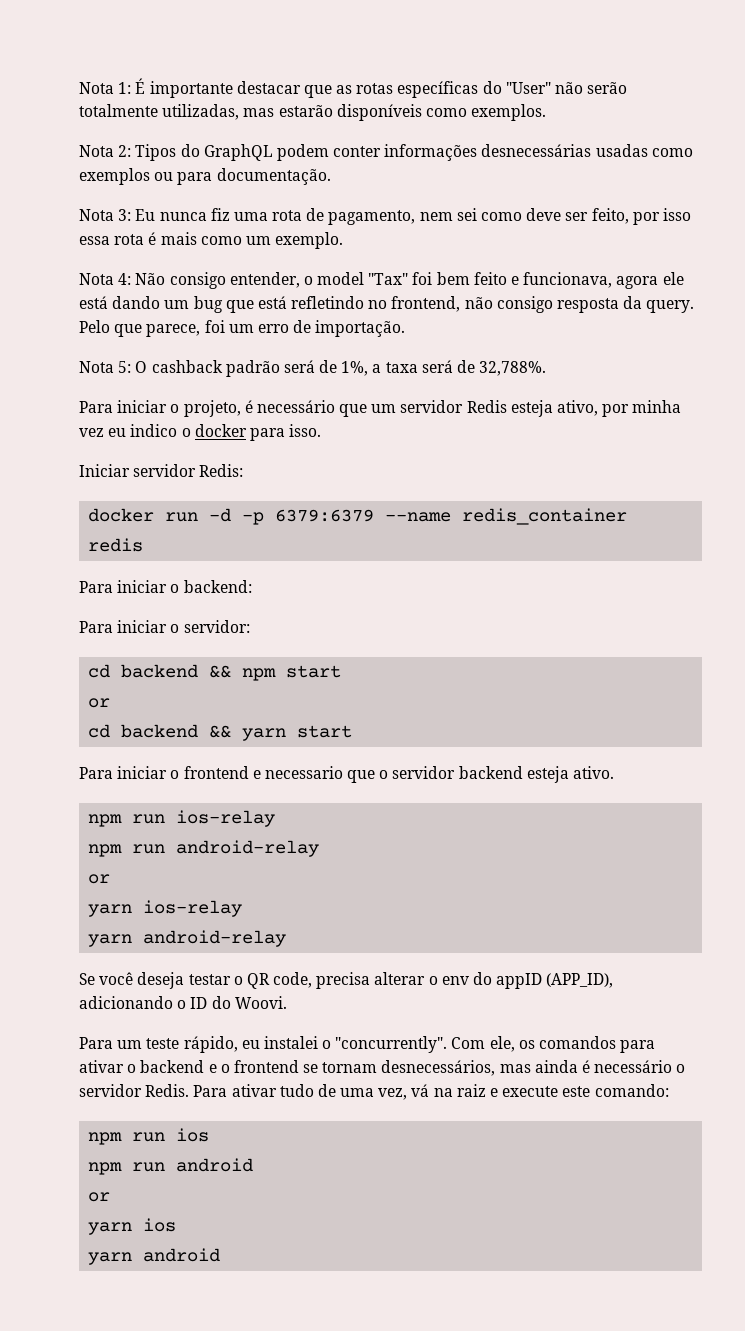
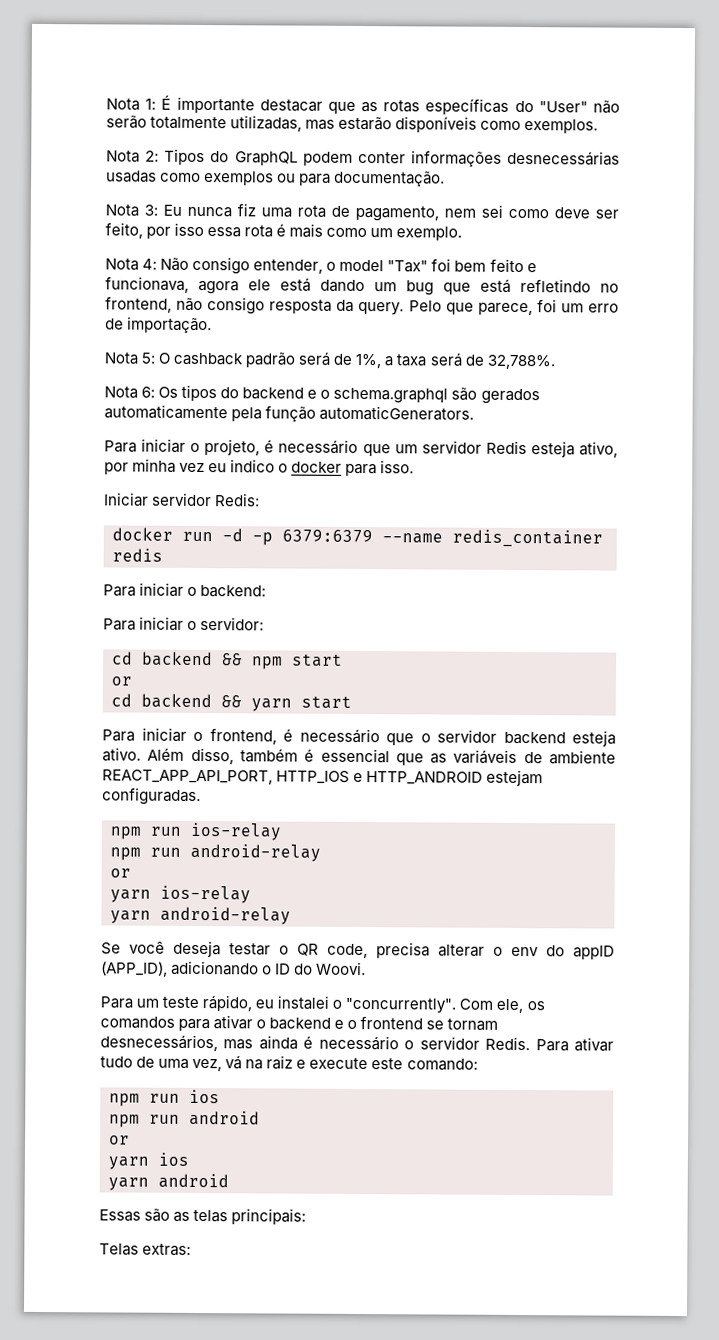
(547, 368) none -> [104,384,540,405] [104,404,475,422] // Nota 6: Os tipos do backend e o schema.graphql são gerados automaticamente pela função automaticGenerators.
[183,766,343,779] frontend e necessario -> [209,728,380,745] frontend, é necessário
(615, 772) none -> [147,747,616,766] [102,769,544,787] [102,787,201,806] Além disso, também é essencial que as variáveis de ambiente REACT_APP_API_PORT, HTTP_IOS e HTTP_ANDROID estejam configuradas.
(221, 1255) none -> [99,1208,307,1225] [99,1243,192,1256] // Essas são as telas principais: // Telas extras:

